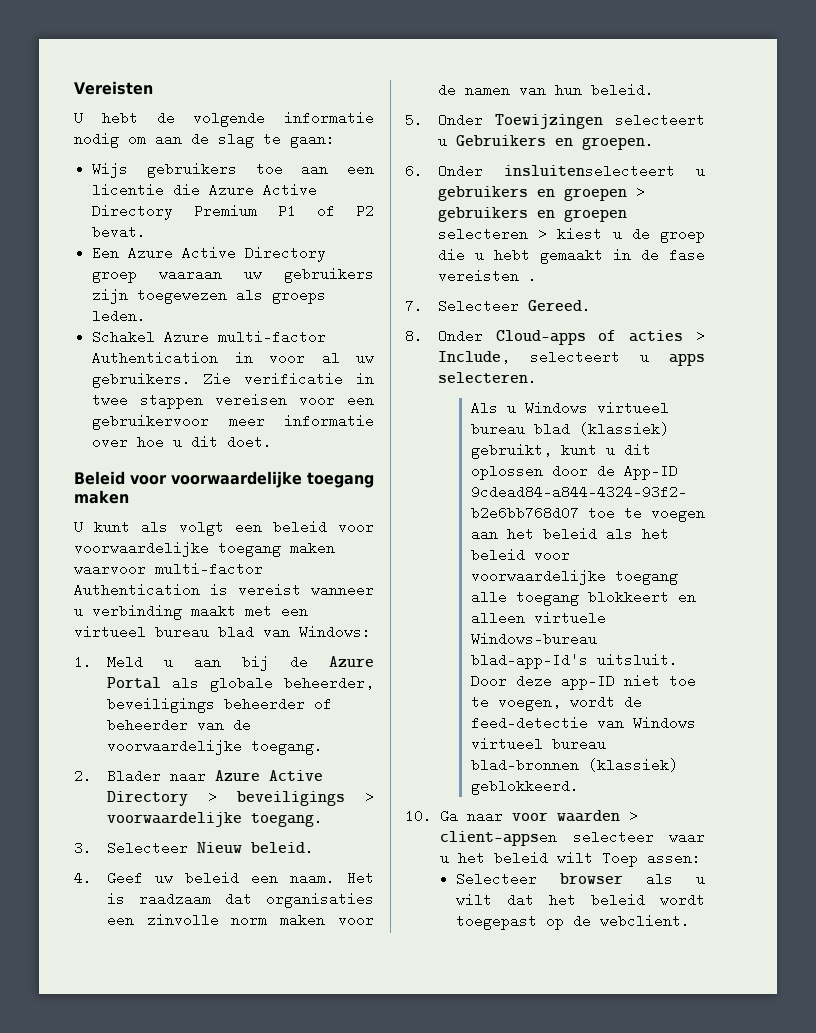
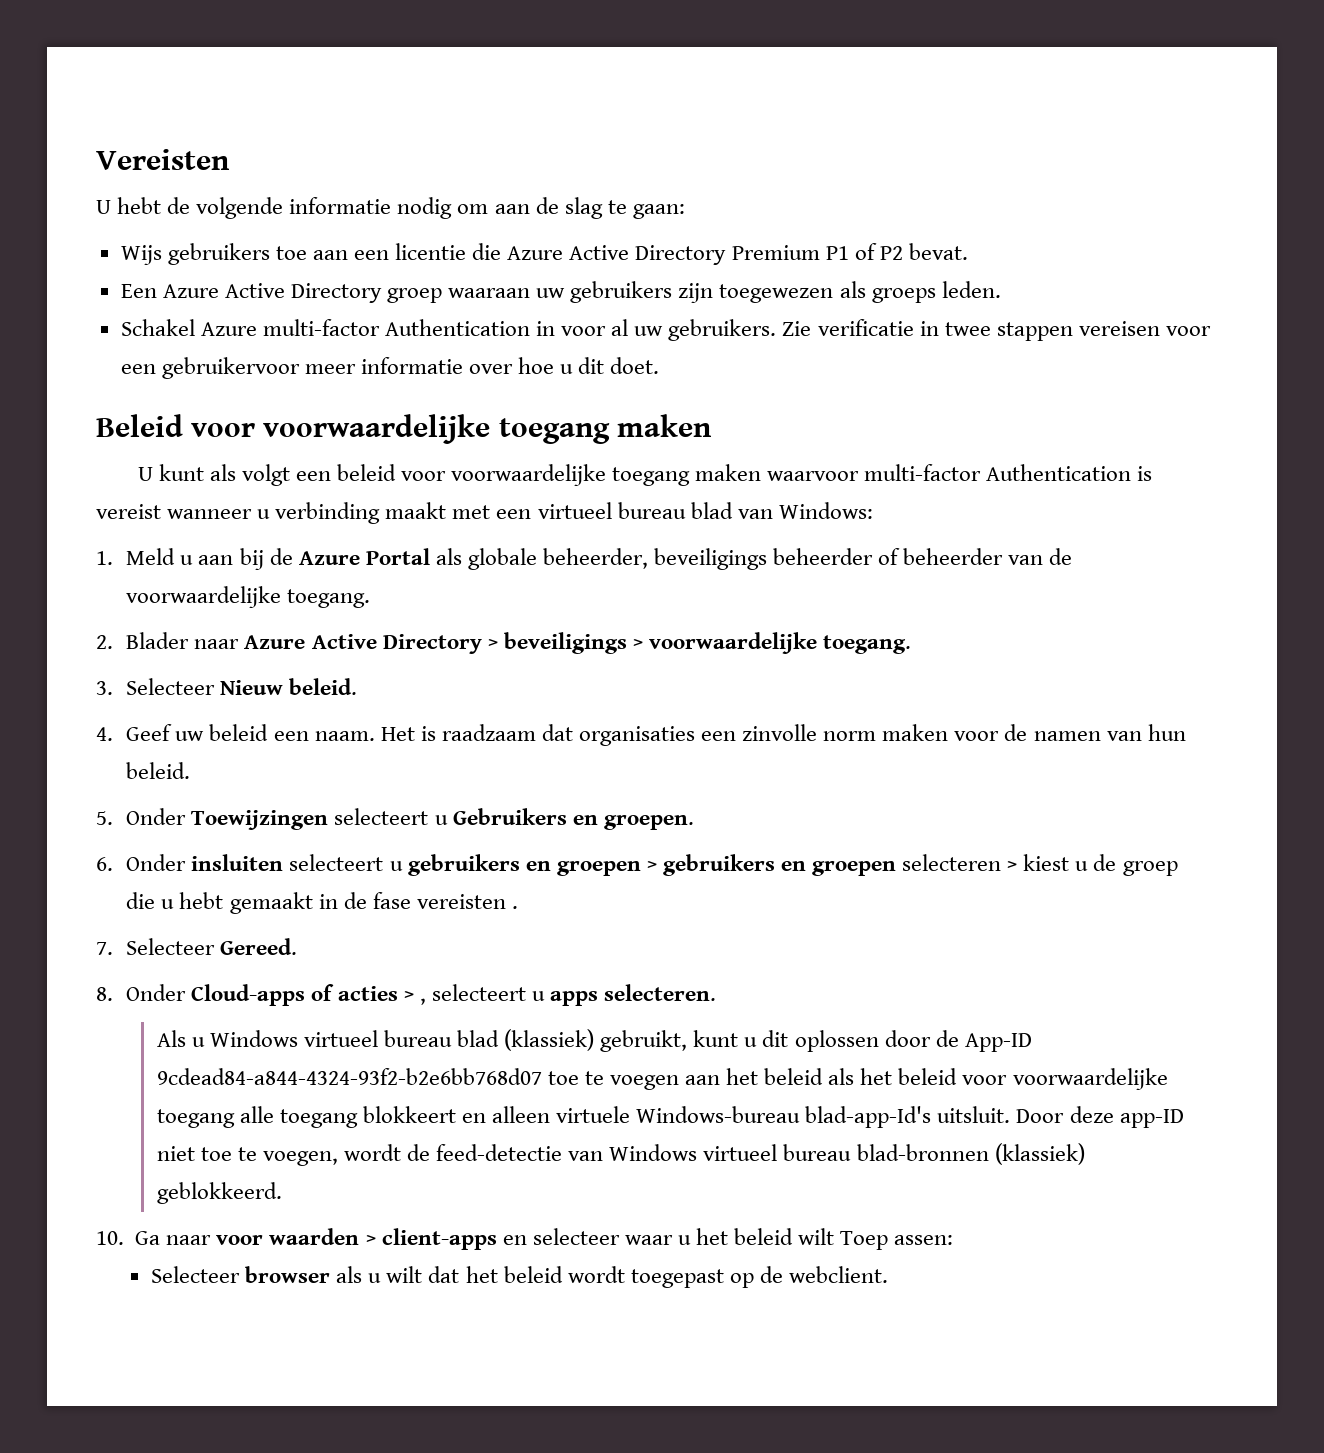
[503,164,675,178] insluitenselecteert -> [191,854,384,871] insluiten selecteert
[437,350,510,364] Include, -> [419,998,426,1005] ,
[440,830,558,846] client-appsen -> [381,1228,527,1250] client-apps en

